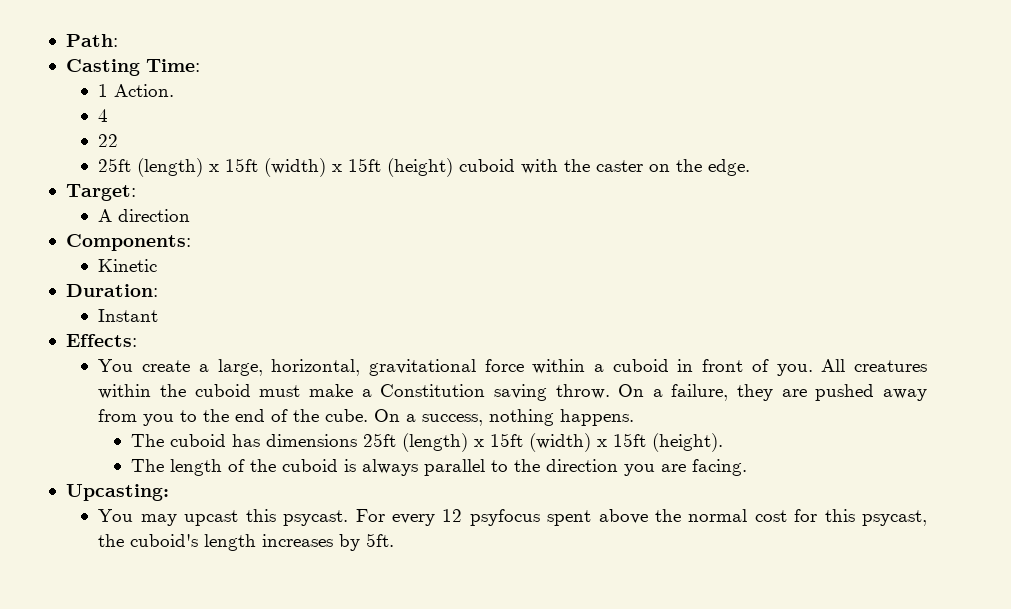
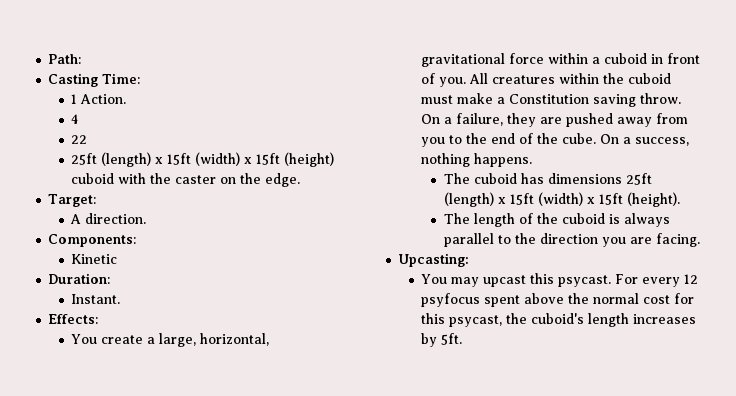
[118,209,191,222] direction -> [85,213,147,224] direction.
[98,309,159,322] Instant -> [71,294,121,304] Instant.

